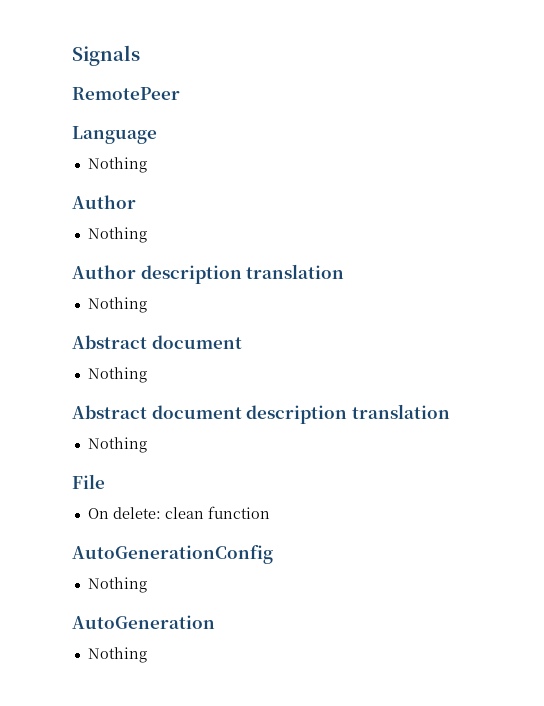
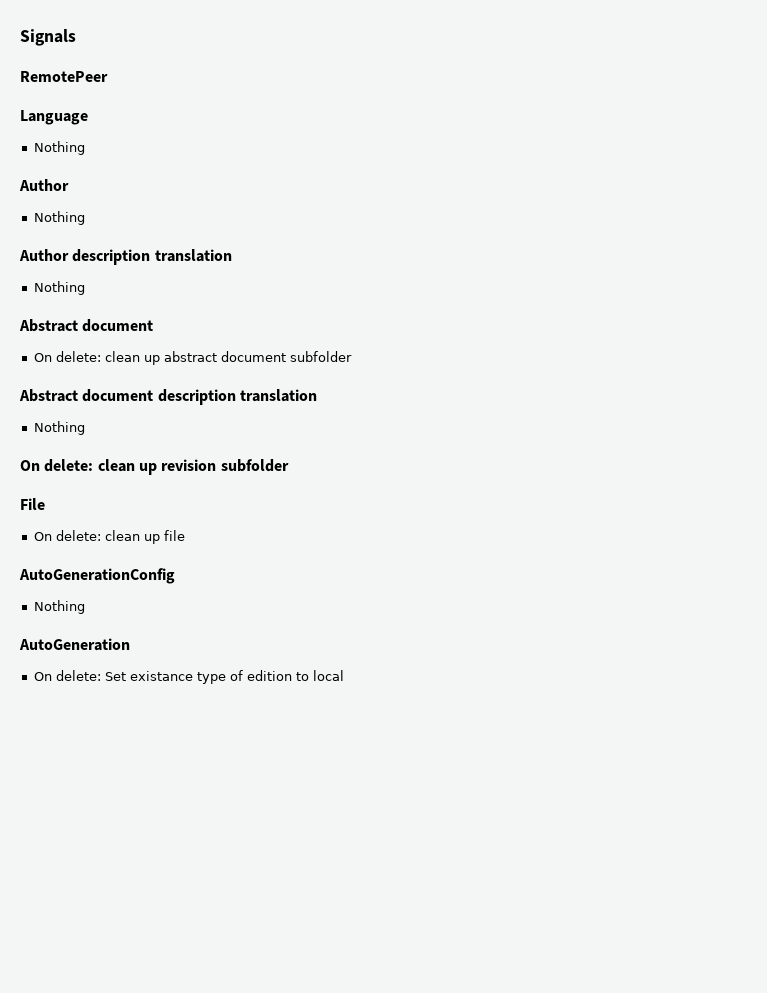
[87,367,147,383] Nothing -> [33,351,352,365] On delete: clean up abstract document subfolder
(147, 445) none -> [20,459,289,475] // On delete: clean up revision subfolder
[207,506,270,519] function -> [143,530,185,544] up file
[87,647,147,663] Nothing -> [33,670,344,684] On delete: Set existance type of edition to local

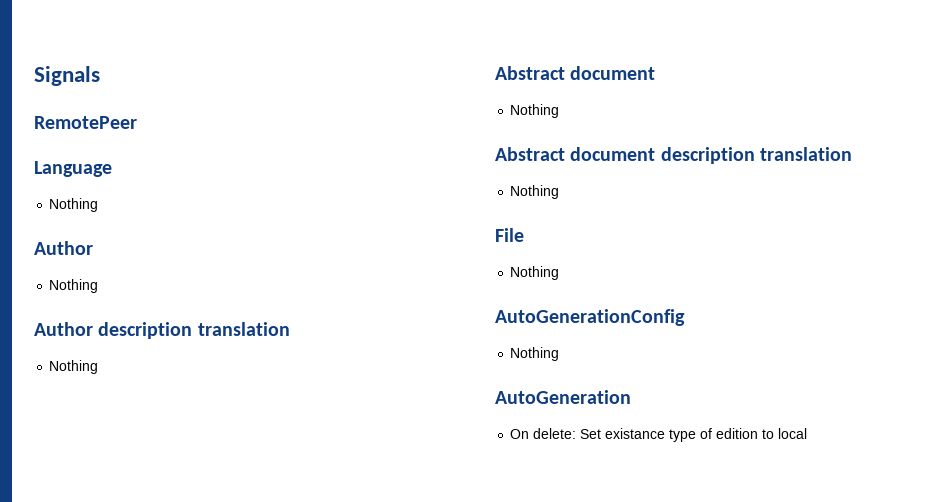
[33,351,352,365] On delete: clean up abstract document subfolder -> [510,104,560,118] Nothing
[20,459,289,475] [20,498,45,510] [33,530,185,544] On delete: clean up revision subfolder // File // On delete: clean up file -> [495,228,524,242] [510,266,560,280] File // Nothing

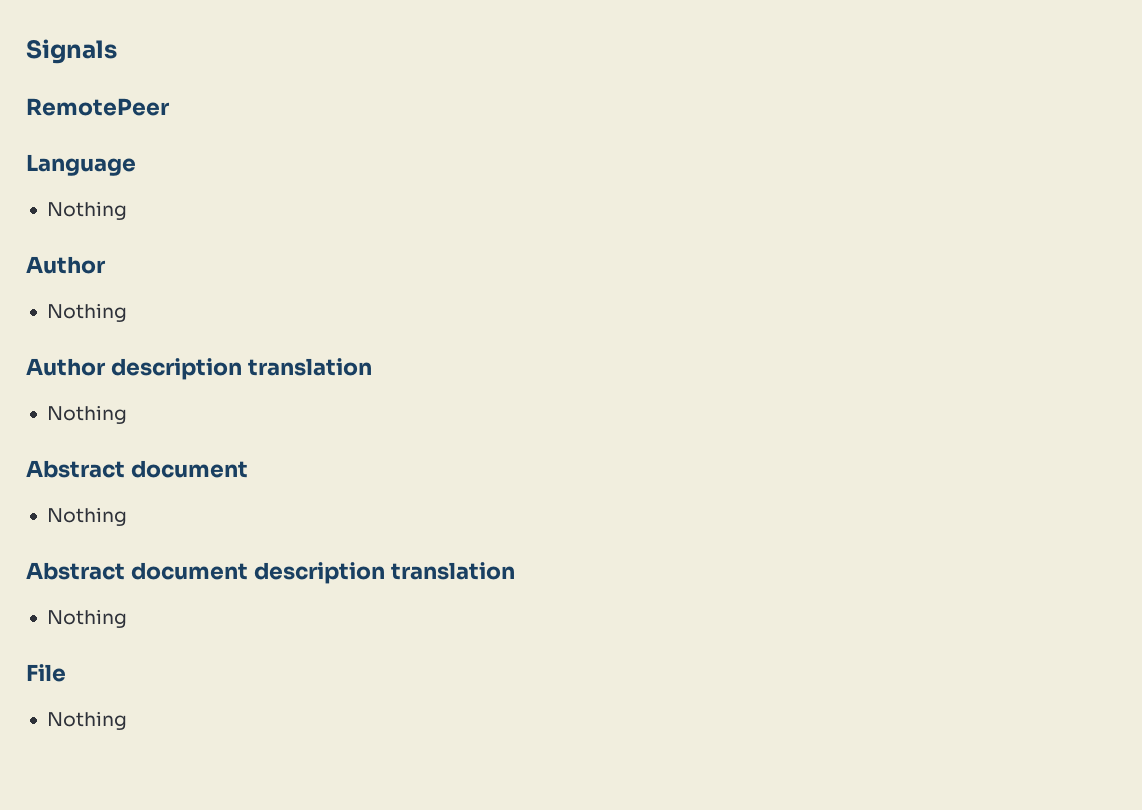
[495,309,685,326] [510,347,560,361] [495,390,631,404] [510,428,808,442] // AutoGenerationConfig // Nothing // AutoGeneration // On delete: Set existance type of edition to local -> (127, 720) none

